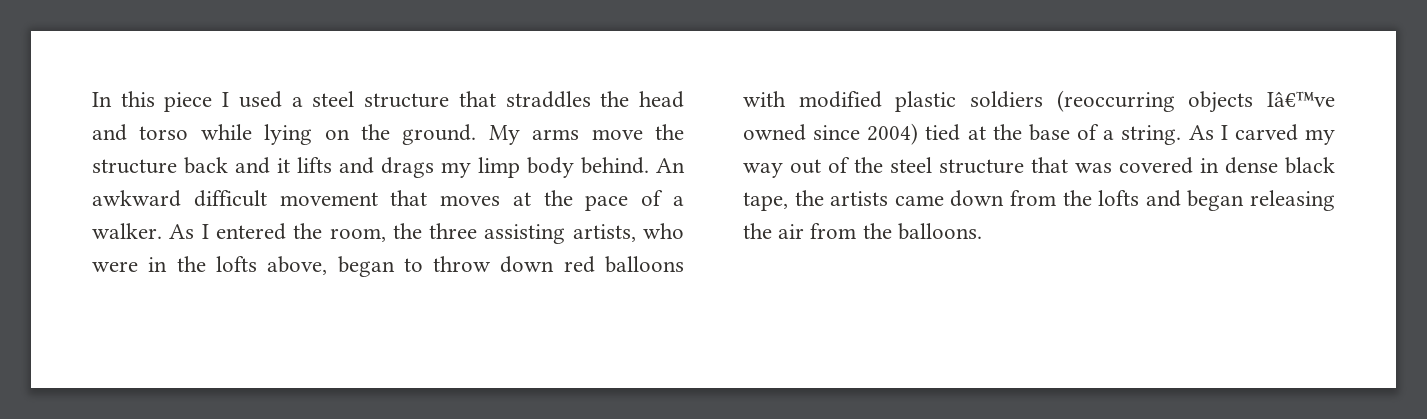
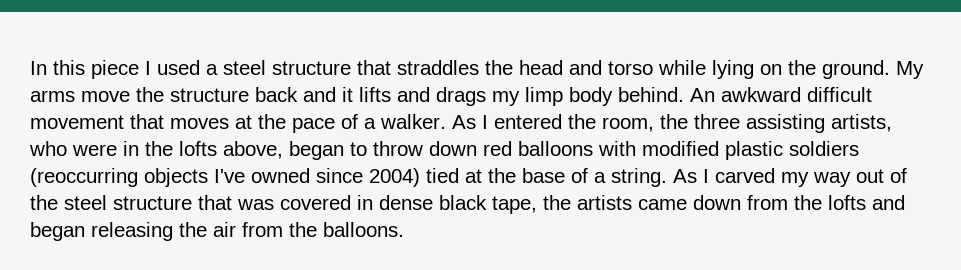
[1267,91,1335,107] Iâ€™ve -> [214,169,245,183] I've

